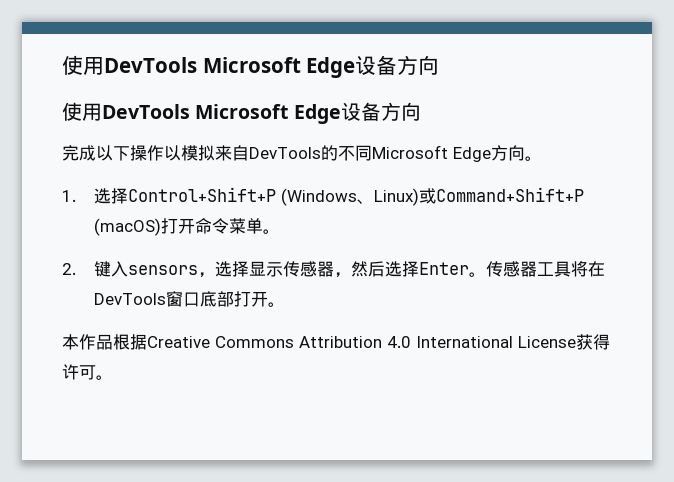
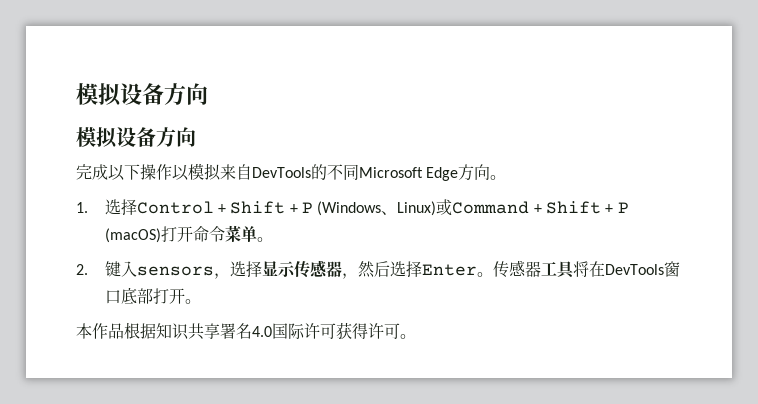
[62,55,440,78] [62,102,341,124] 使用DevTools Microsoft Edge设备方向 // 使用DevTools Microsoft Edge -> [76,83,208,106] [76,127,118,148] 模拟设备方向 // 模拟
[128,187,585,206] Control+Shift+P (Windows、Linux)或Command+Shift+P -> [136,199,629,216] Control + Shift + P (Windows、Linux)或Command + Shift + P
[147,336,576,348] Creative Commons Attribution 4.0 International License -> [156,323,336,340] 知识共享署名4.0国际许可

